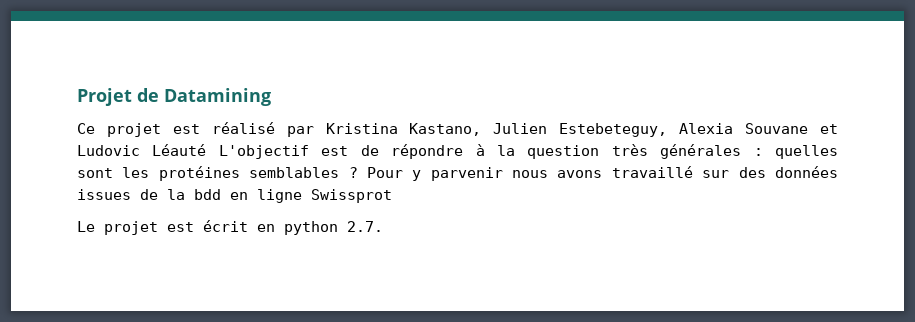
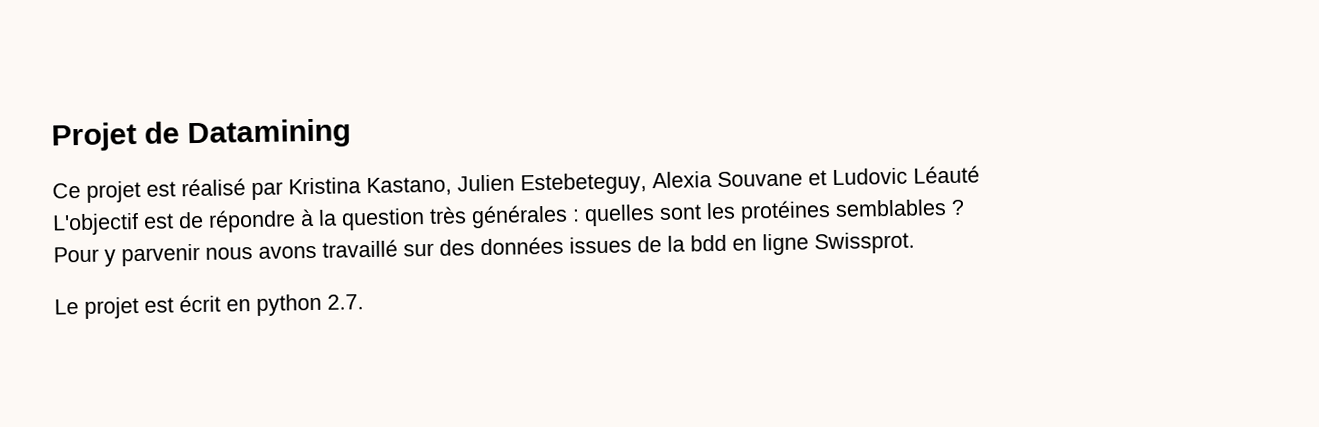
(207, 150) none -> (980, 174) //
(358, 172) none -> (965, 207) //
[311,189,392,203] Swissprot -> [814,231,915,255] Swissprot.

